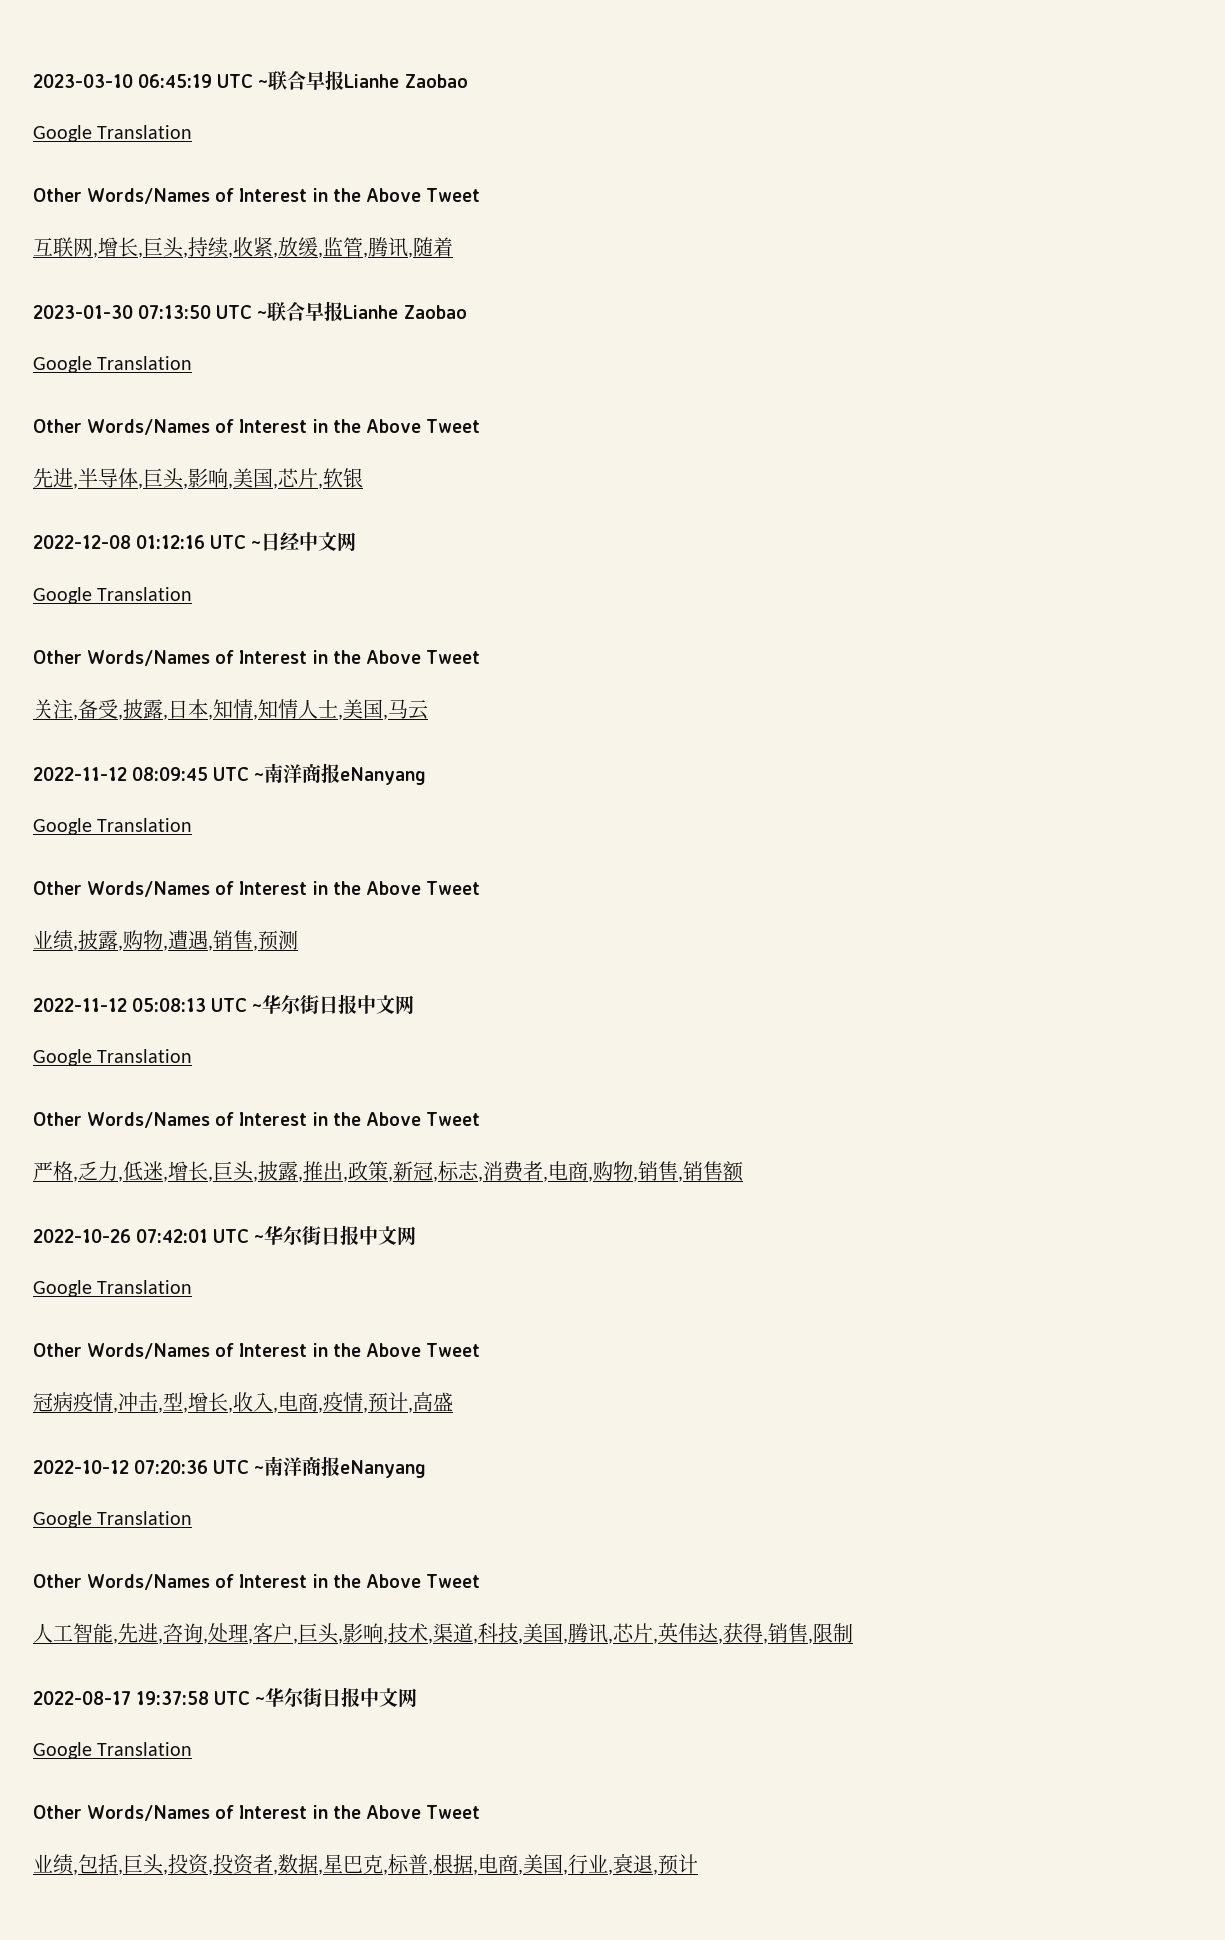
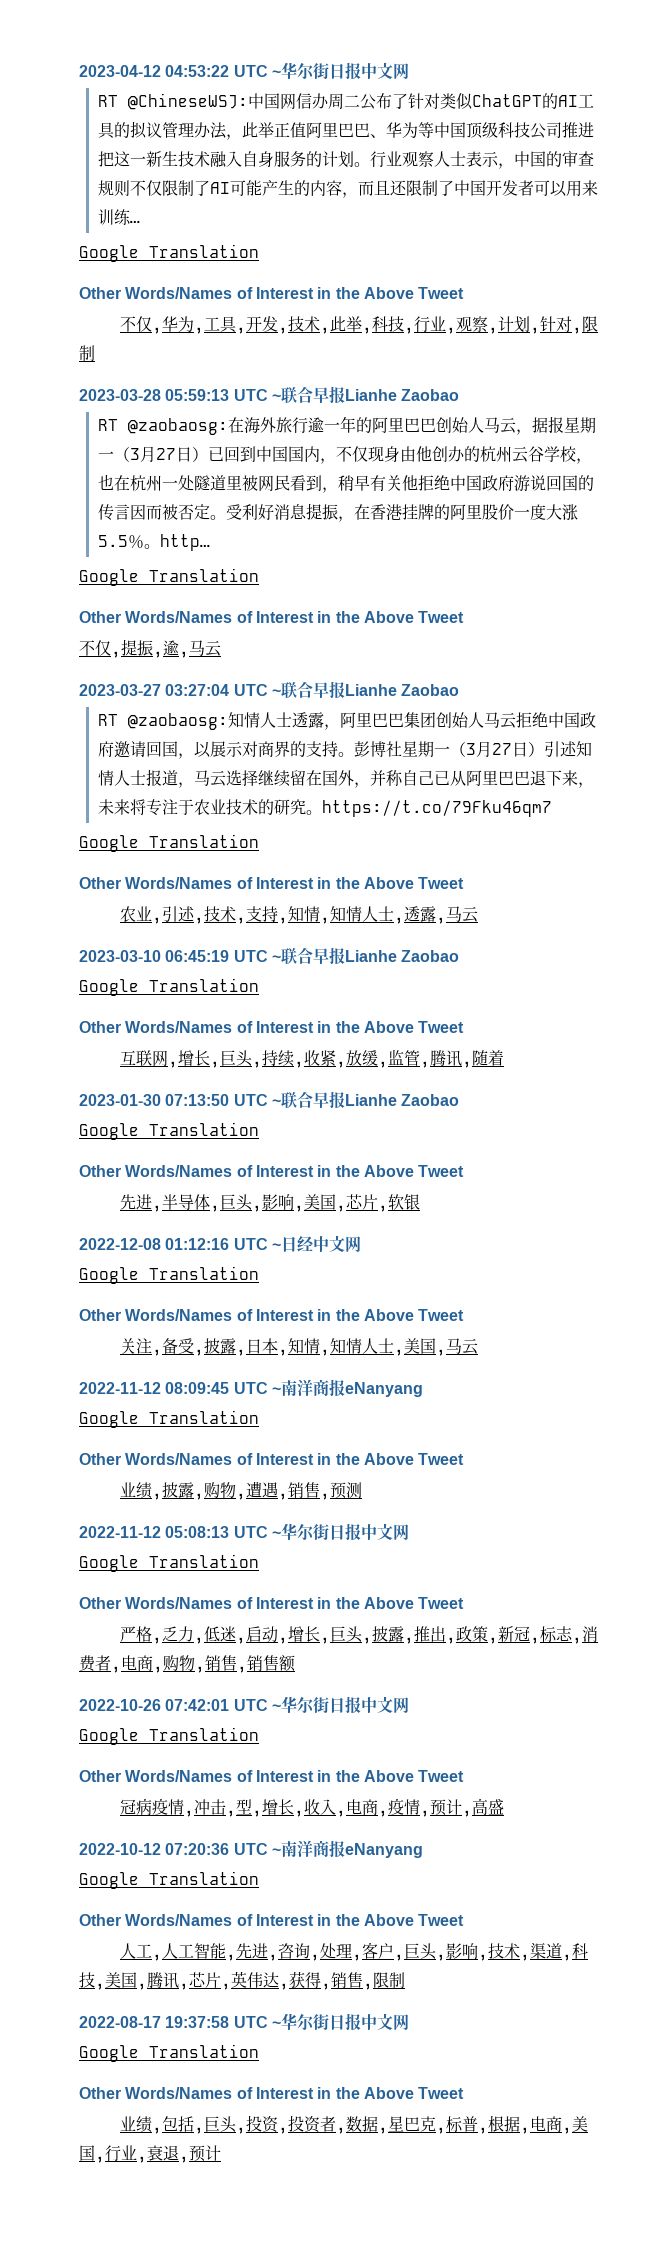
(33, 81) none -> [79,62,409,80] [97,93,594,110] [97,121,594,140] [97,150,594,169] [97,180,598,198] [97,209,140,225] [79,244,259,262] [79,287,465,299] [119,316,598,334] [79,345,95,361] [79,386,460,404] [97,416,596,435] [97,446,592,464] [97,474,594,493] [97,503,578,522] [97,534,210,551] [79,568,259,586] [79,611,465,623] [79,639,221,658] [79,681,460,699] [97,712,596,730] [97,741,592,759] [97,769,594,788] [97,799,552,817] [79,834,259,852] [79,877,465,889] [119,906,478,924] 2023-04-12 04:53:22 UTC ~华尔街日报中文网 // RT @ChineseWSJ:中国网信办周二公布了针对类似ChatGPT的AI工具的拟议管理办法，此举正值阿里巴巴、华为等中国顶级科技公司推进把这一新生技术融入自身服务的计划。行业观察人士表示，中国的审查规则不仅限制了AI可能产生的内容，而且还限制了中国开发者可以用来训练… // Google Translation // Other Words/Names of Interest in the Above Tweet // 不仅,华为,工具,开发,技术,此举,科技,行业,观察,计划,针对,限制 // 2023-03-28 05:59:13 UTC ~联合早报Lianhe Zaobao // RT @zaobaosg:在海外旅行逾一年的阿里巴巴创始人马云，据报星期一（3月27日）已回到中国国内，不仅现身由他创办的杭州云谷学校，也在杭州一处隧道里被网民看到，稍早有关他拒绝中国政府游说回国的传言因而被否定。受利好消息提振，在香港挂牌的阿里股价一度大涨5.5％。http… // Google Translation // Other Words/Names of Interest in the Above Tweet // 不仅,提振,逾,马云 // 2023-03-27 03:27:04 UTC ~联合早报Lianhe Zaobao // RT @zaobaosg:知情人士透露，阿里巴巴集团创始人马云拒绝中国政府邀请回国，以展示对商界的支持。彭博社星期一（3月27日）引述知情人士报道，马云选择继续留在国外，并称自己已从阿里巴巴退下来，未来将专注于农业技术的研究。https://t.co/79Fku46qm7 // Google Translation // Other Words/Names of Interest in the Above Tweet // 农业,引述,技术,支持,知情,知情人士,透露,马云 //
(168, 1179) none -> [245,1626,288,1644] 启动,
(73, 1633) none -> [151,1943,194,1961] ,人工

